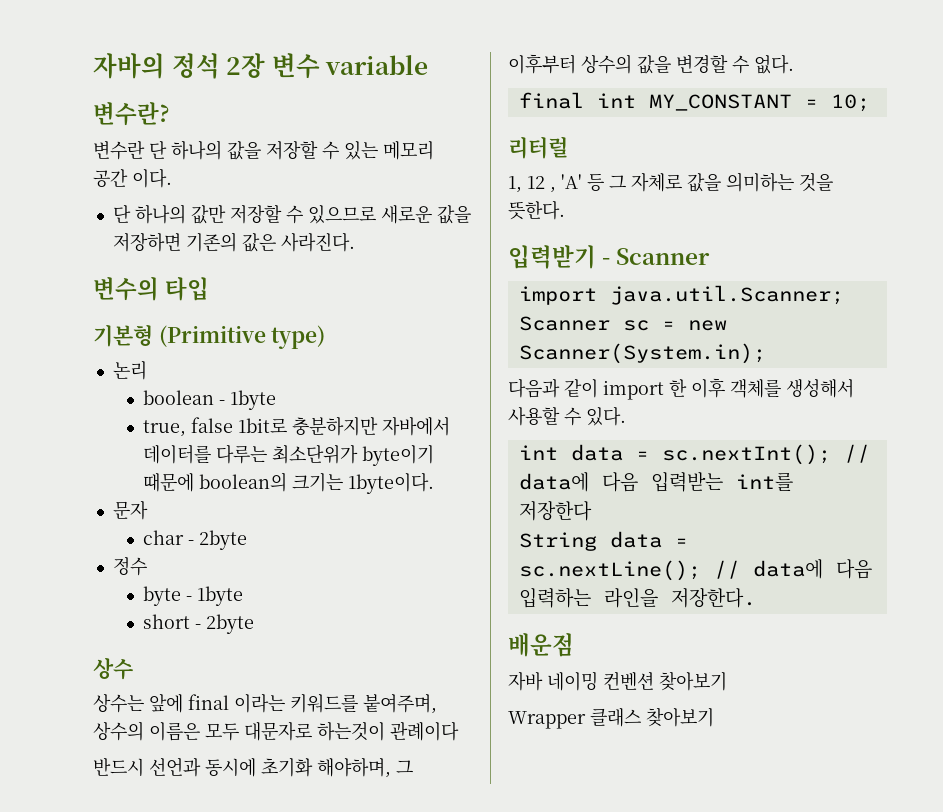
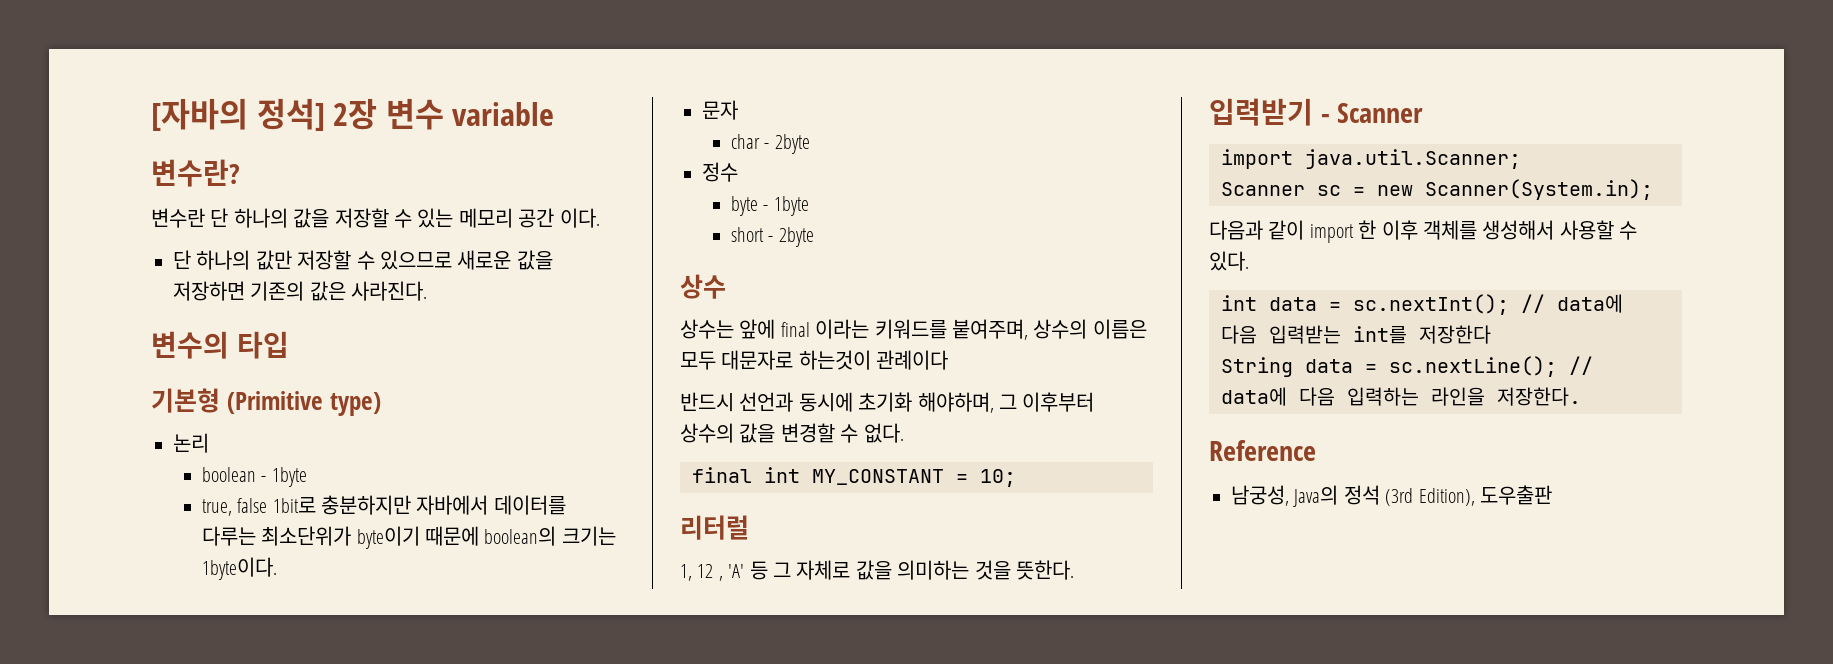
[93,53,220,79] 자바의 정석 -> [151,98,325,131] [자바의 정석]
[508,633,574,657] [508,671,727,691] [508,707,714,729] 배운점 // 자바 네이밍 컨벤션 찾아보기 // Wrapper 클래스 찾아보기 -> [1209,440,1316,461] [1231,485,1552,507] Reference // 남궁성, Java의 정석 (3rd Edition), 도우출판

